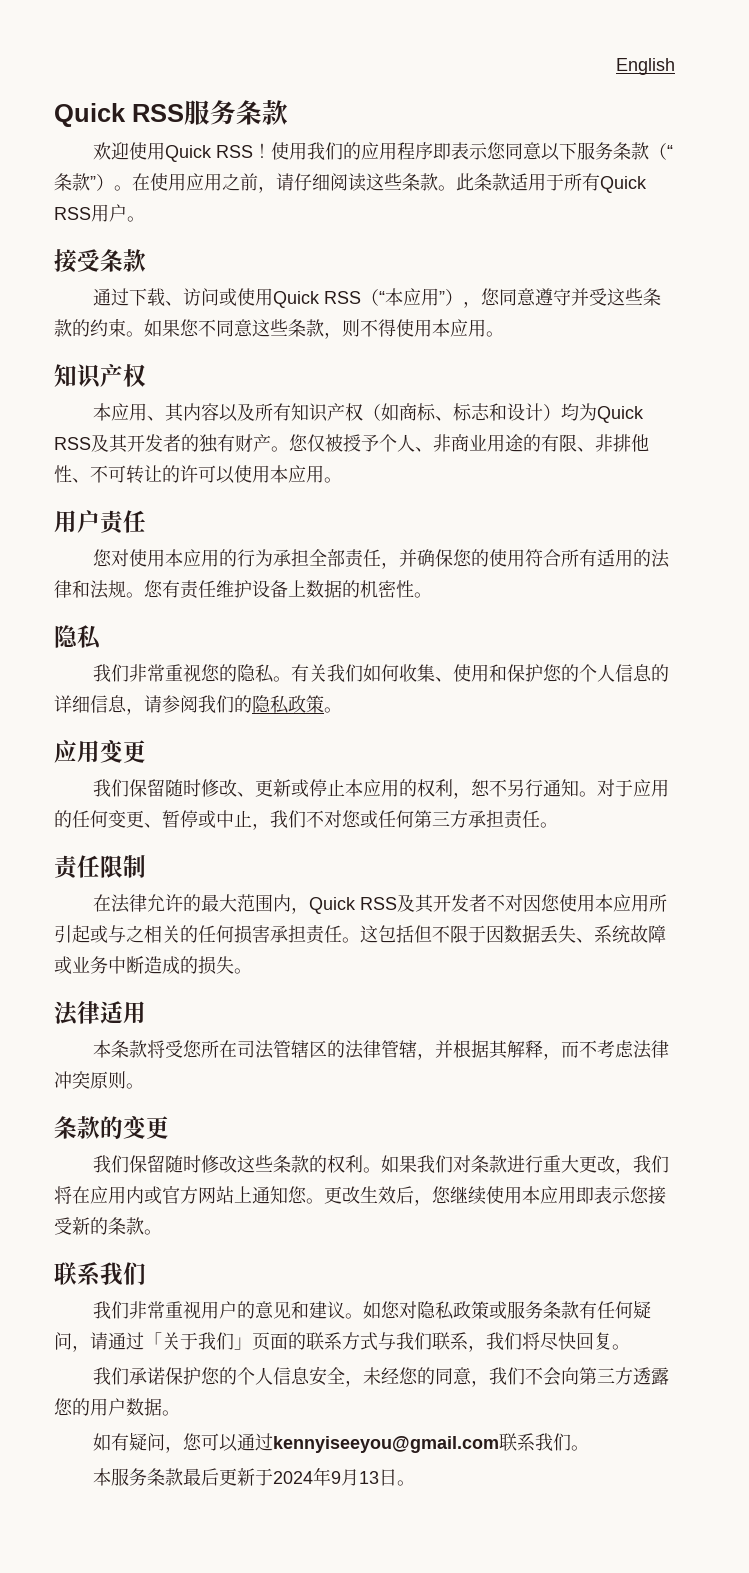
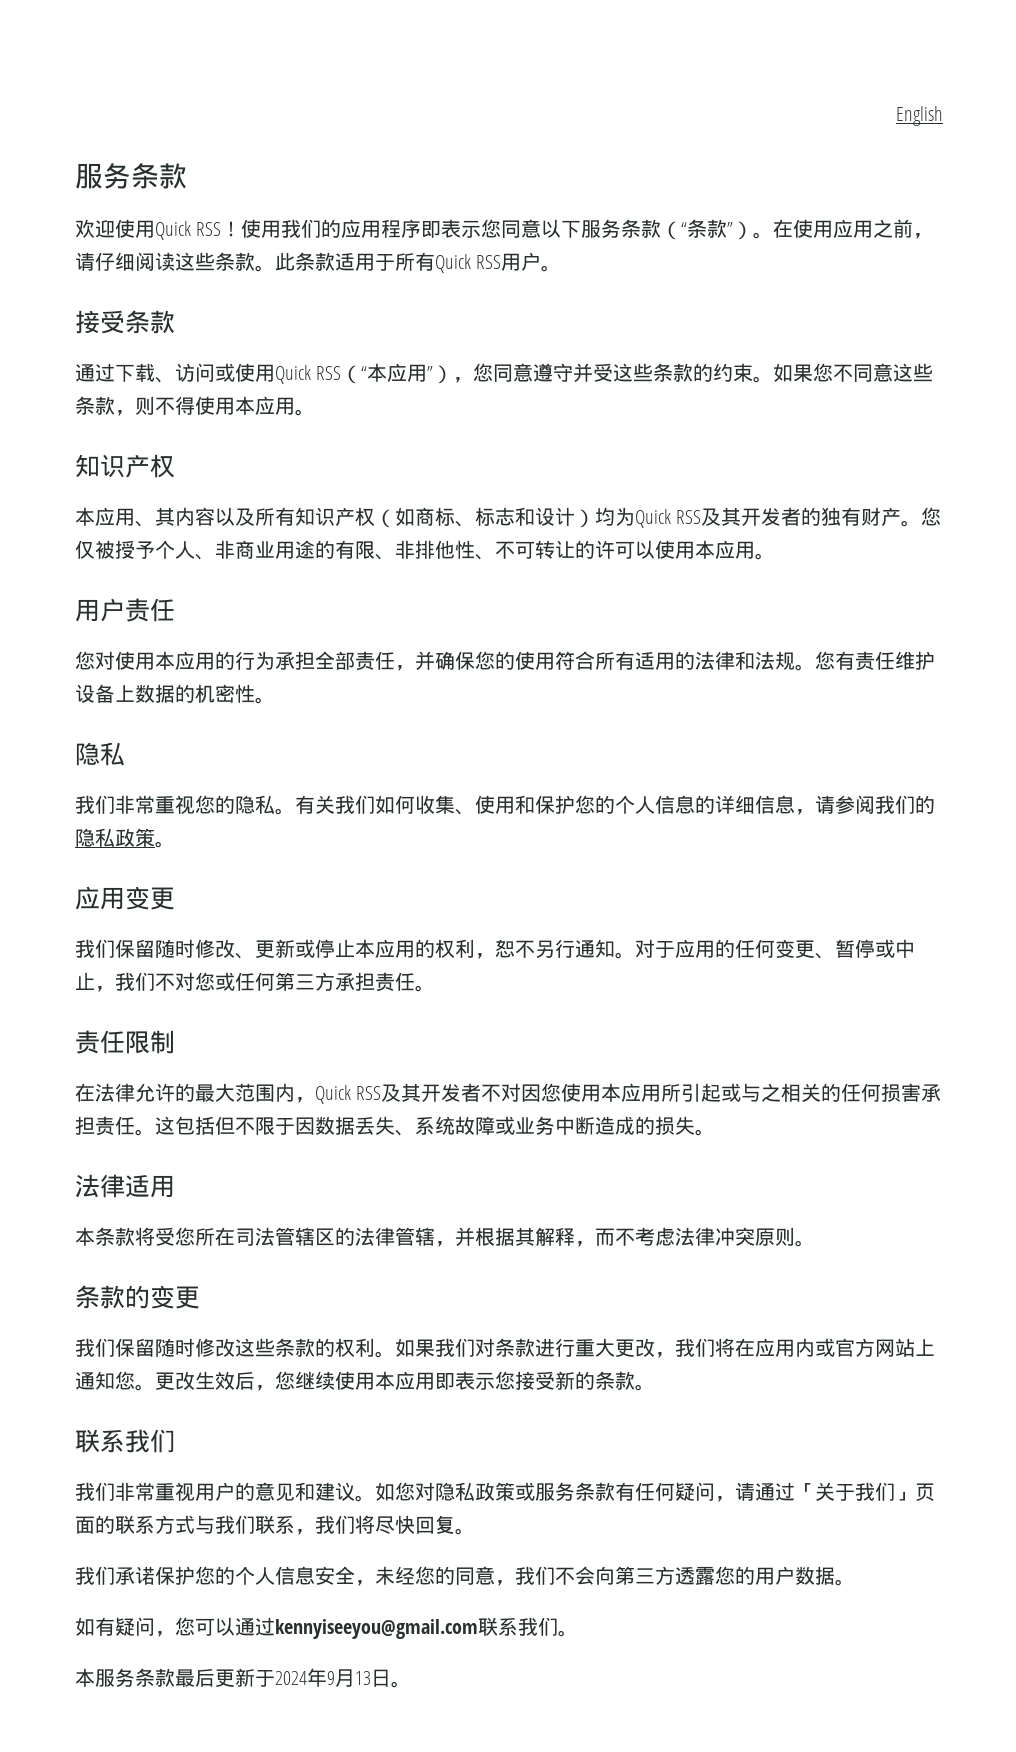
[54,103,184,127] Quick RSS -> (943, 116) none

